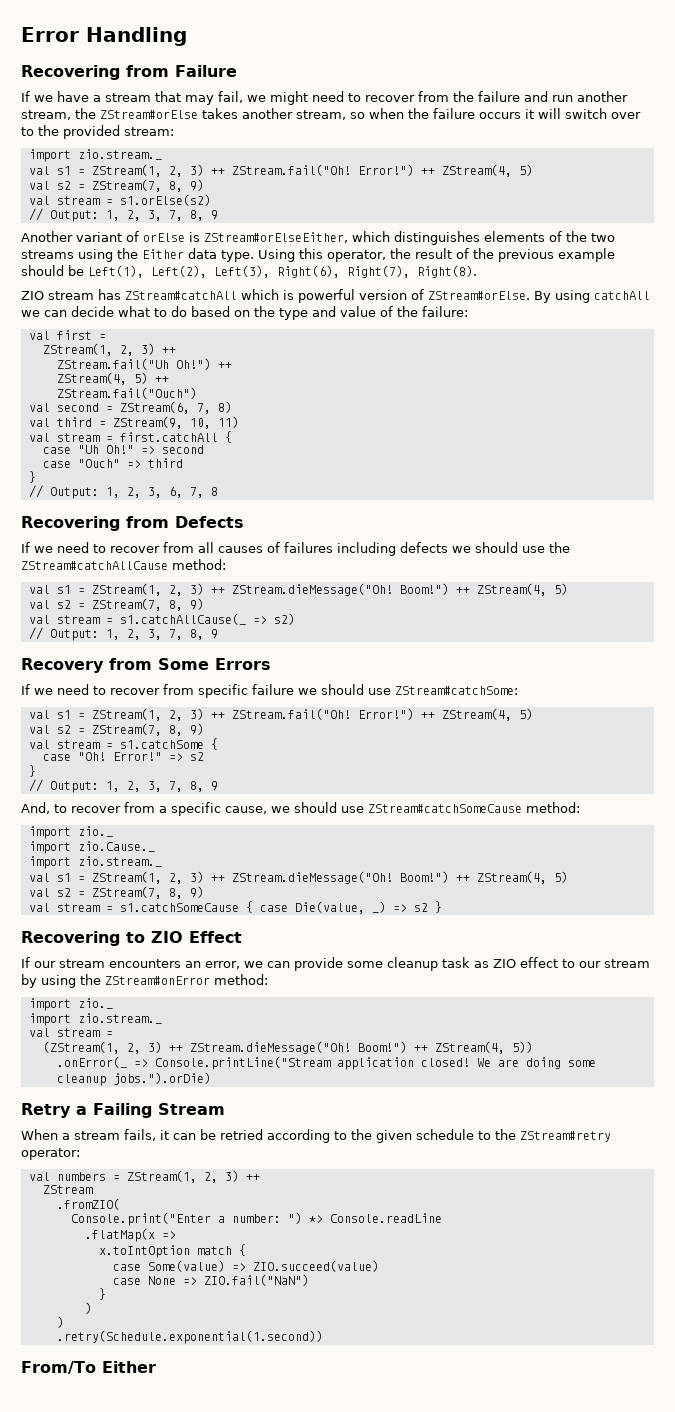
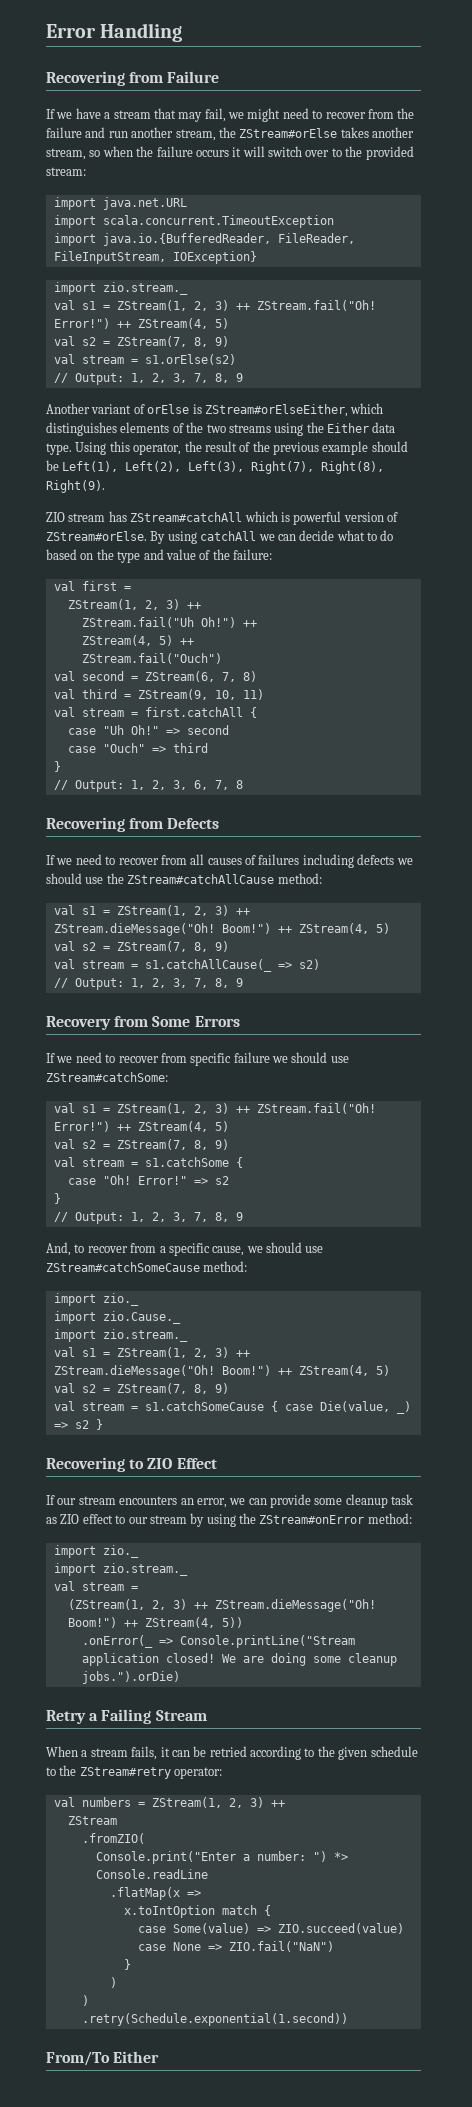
(174, 131) none -> [53,197,187,210] [53,215,334,228] [53,233,355,246] [53,251,257,264] // import java.net.URL // import scala.concurrent.TimeoutException // import java.io.{BufferedReader, FileReader, FileInputStream, IOException}
[277,265,477,278] Right(6), Right(7), Right(8). -> [251,461,385,474] [46,480,105,493] Right(7), Right(8), Right(9).

